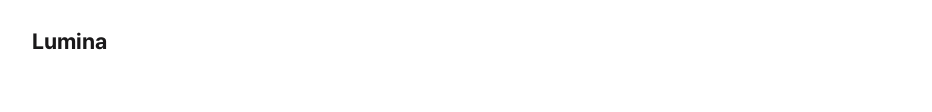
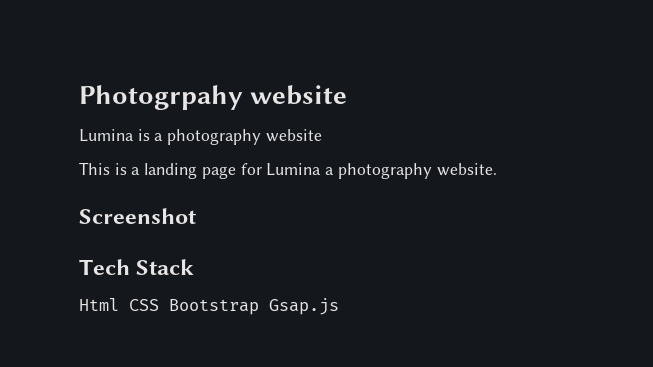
[32,32,107,50] Lumina -> [79,85,348,110] [79,129,322,145] [79,162,497,179] [79,208,196,224] [79,259,195,275] [79,298,339,315] Photogrpahy website // Lumina is a photography website // This is a landing page for Lumina a photography website. // Screenshot // Tech Stack // Html CSS Bootstrap Gsap.js

